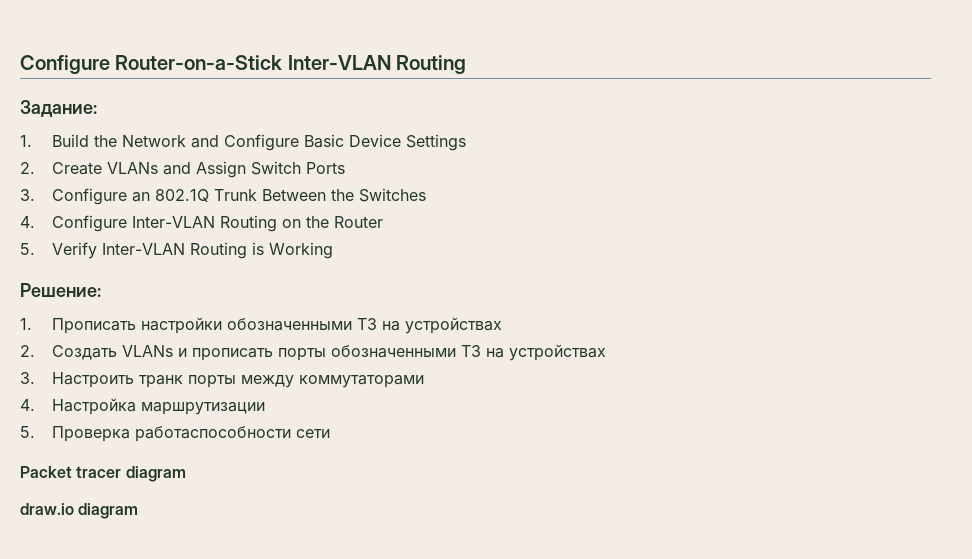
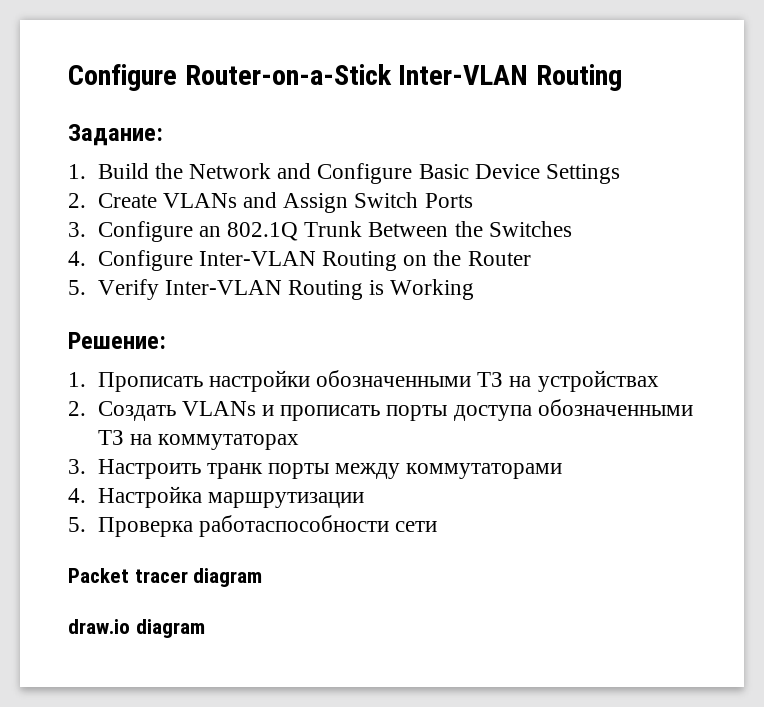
[330,344,606,361] обозначенными ТЗ на устройствах -> [453,399,693,421] [97,430,299,450] доступа обозначенными ТЗ на коммутаторах

